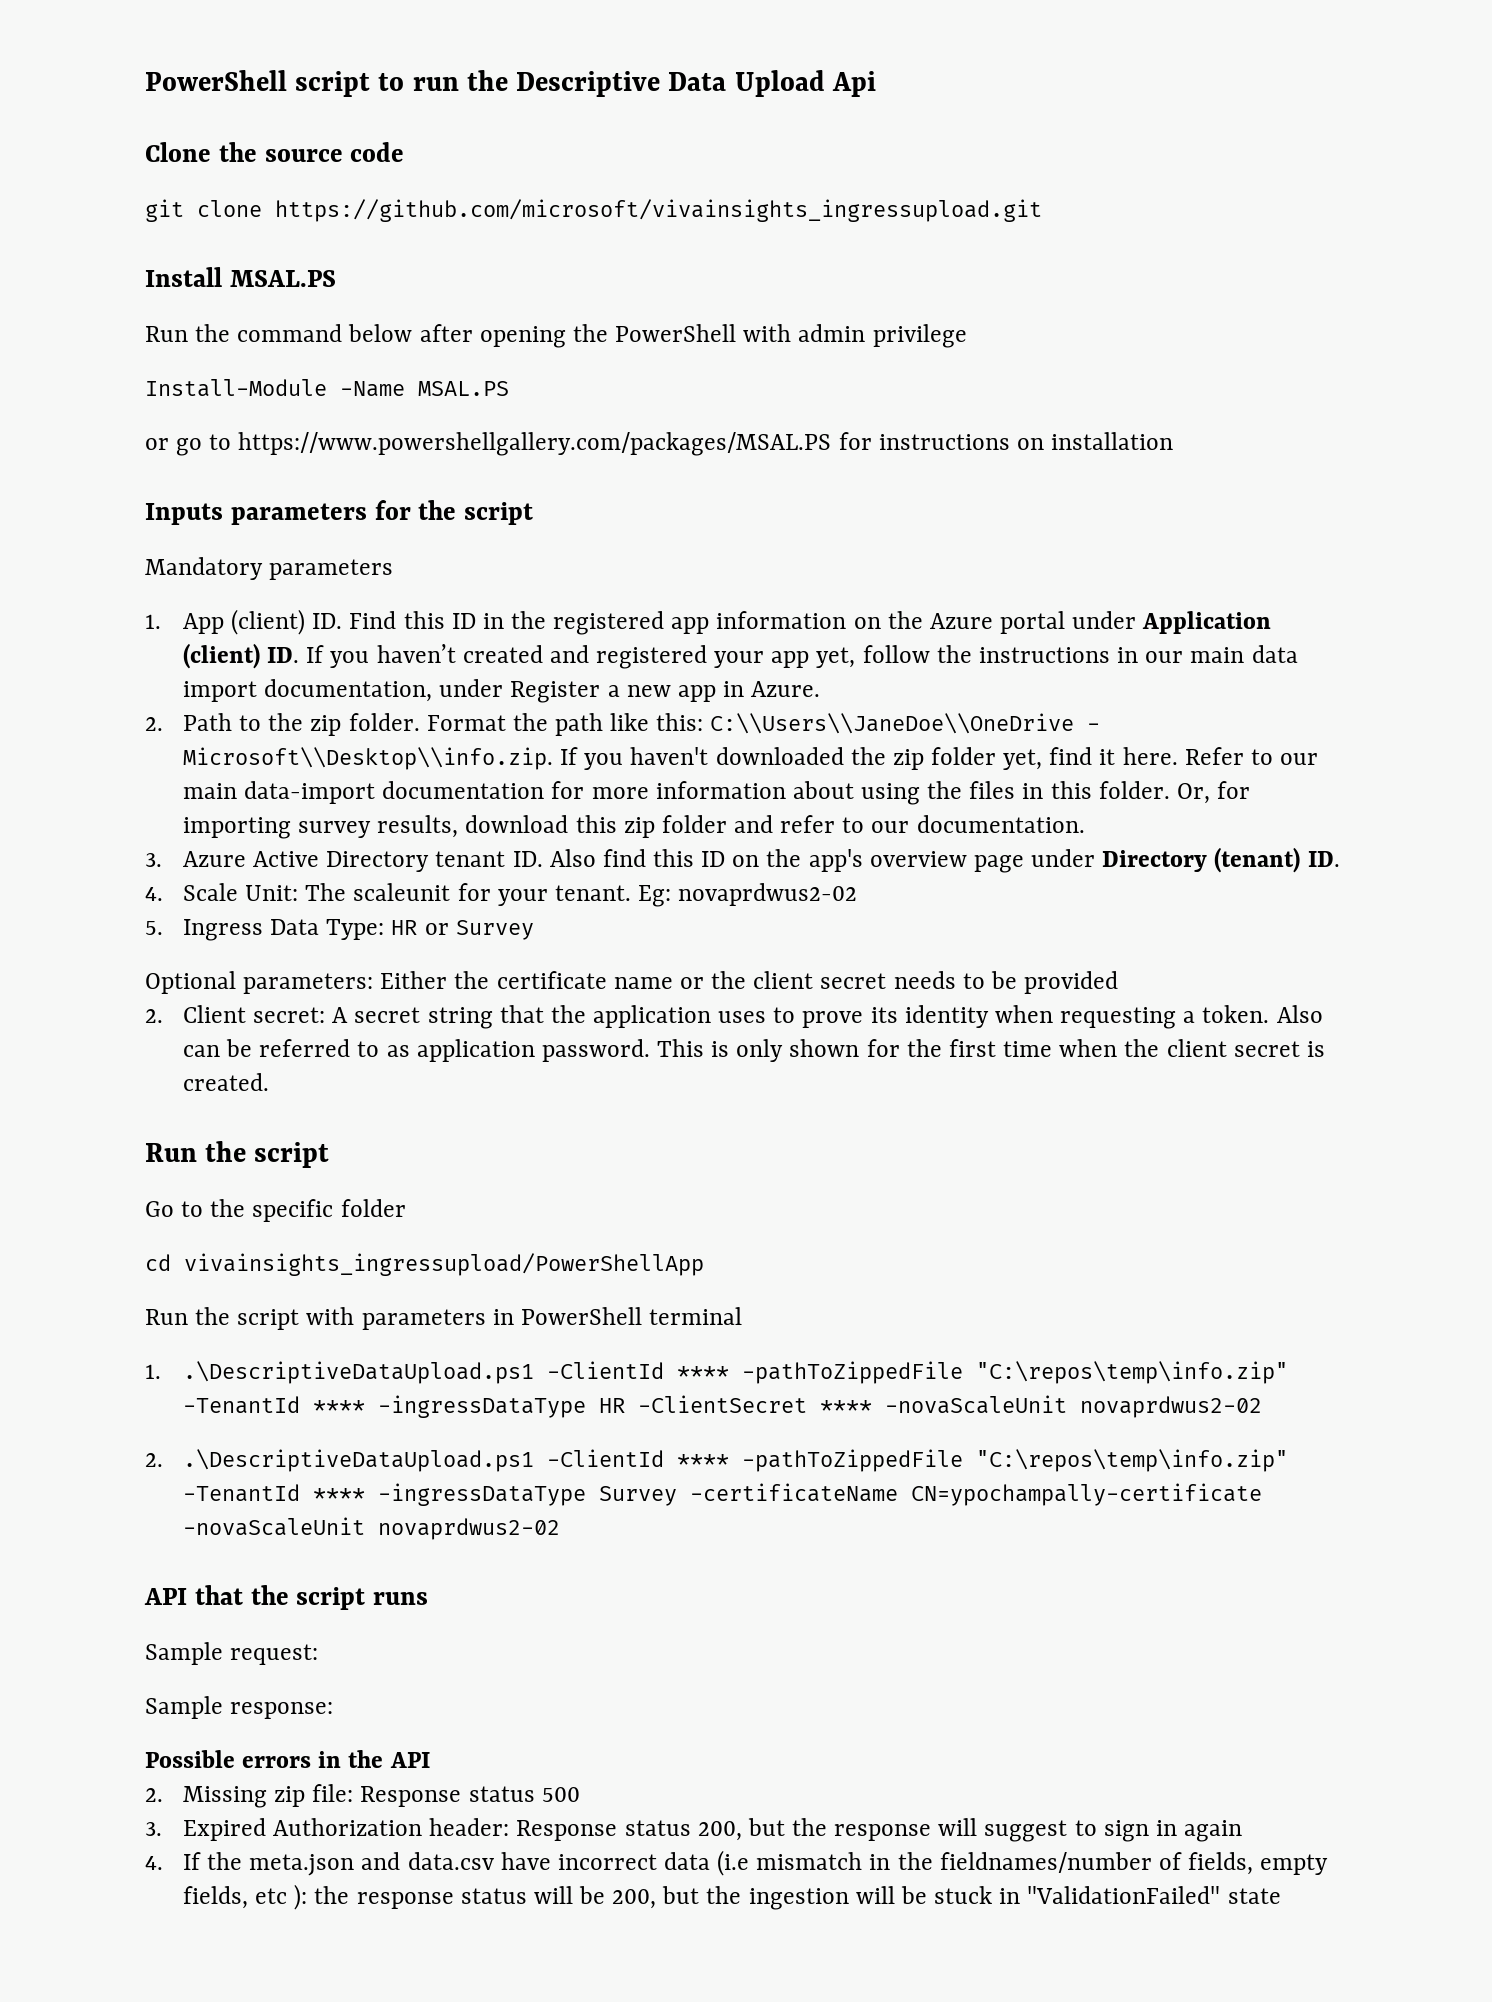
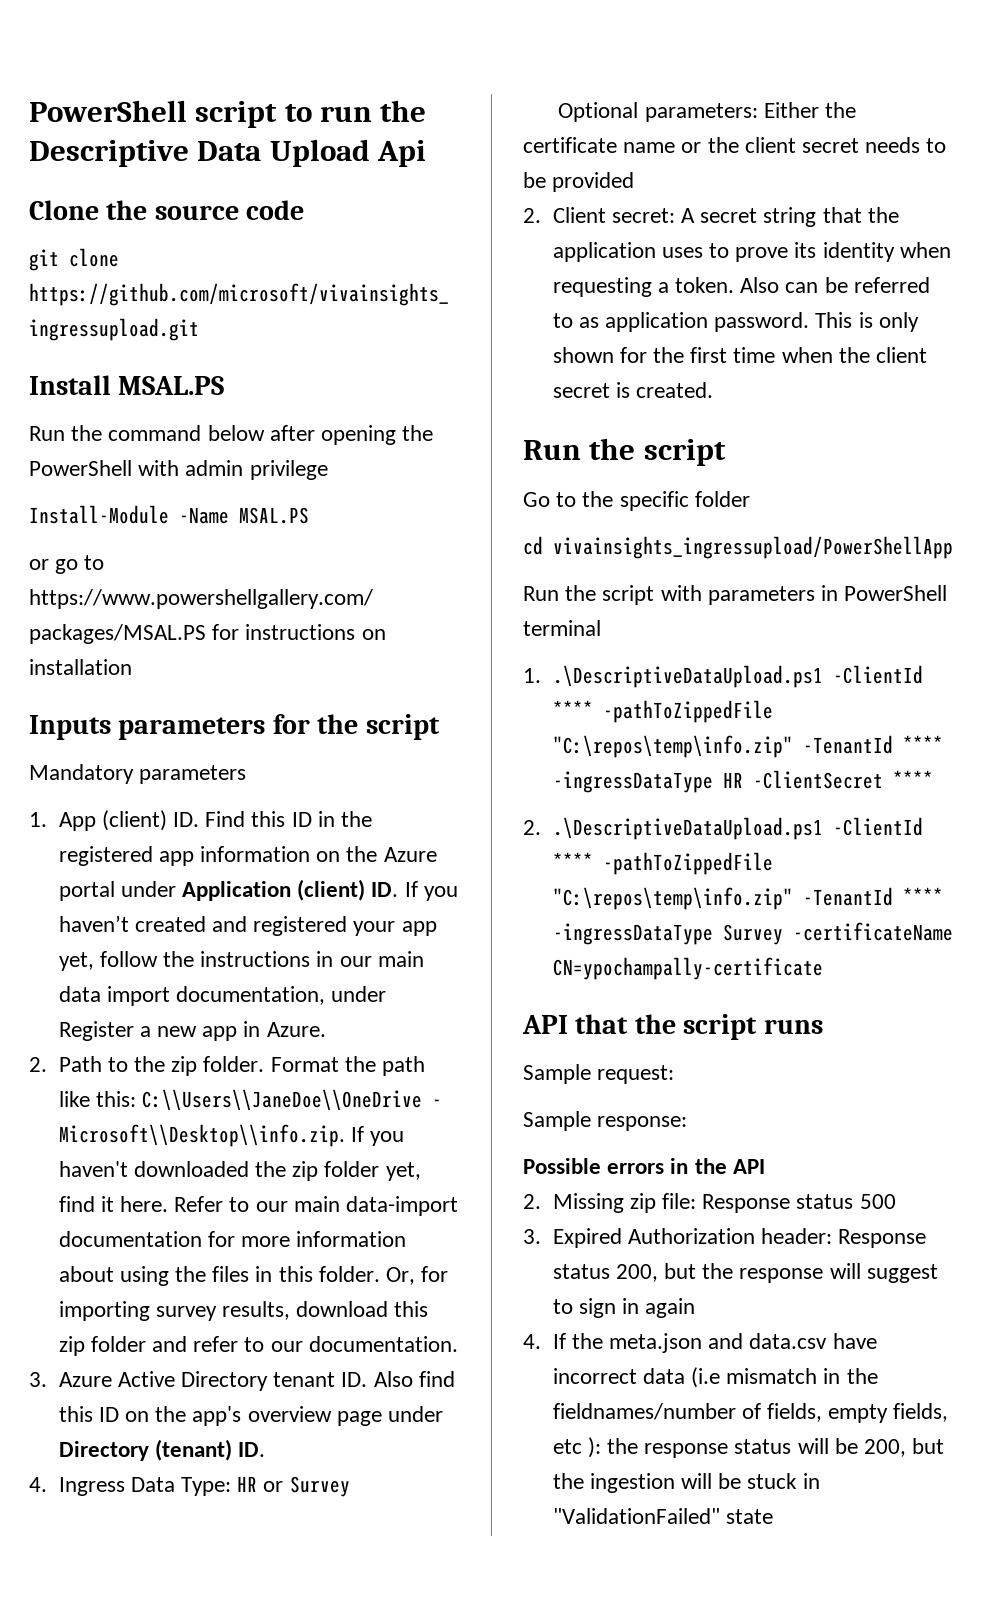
[182,883,858,907] [145,921,163,935] Scale Unit: The scaleunit for your tenant. Eg: novaprdwus2-02 // 5. -> (47, 1484) none
[884,1395,1262,1418] -novaScaleUnit novaprdwus2-02 -> (933, 779) none
[182,1517,560,1540] -novaScaleUnit novaprdwus2-02 -> (823, 968) none

